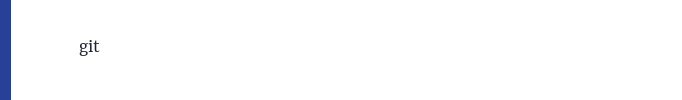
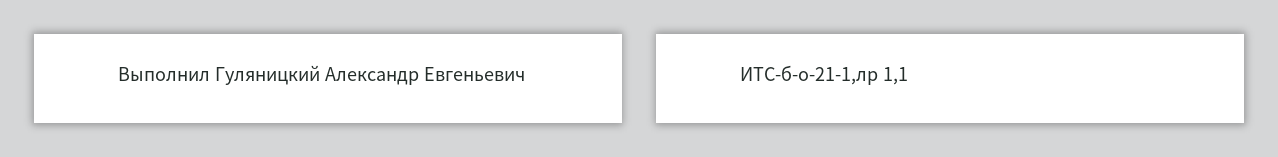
[79,40,100,56] git -> [118,65,908,85] Выполнил Гуляницкий Александр Евгеньевич ИТС-б-о-21-1,лр 1,1

